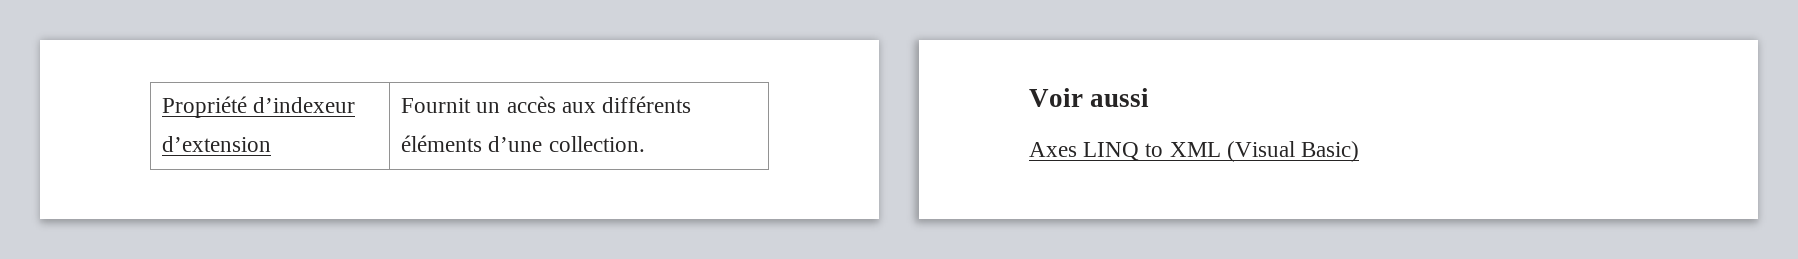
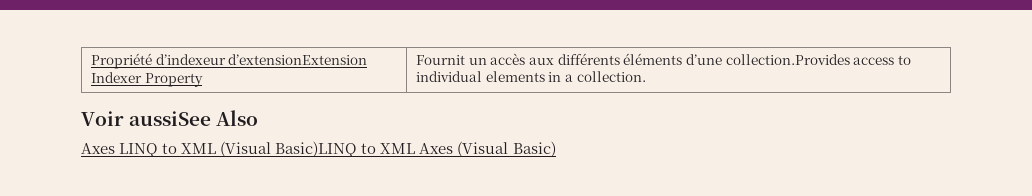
[162,136,272,152] d’extension -> [228,54,368,65] [91,72,203,87] d’extensionExtension Indexer Property
(543, 144) none -> [725,54,911,65] [416,71,574,82] collection.Provides access to individual elements in a
[1090,88,1150,107] aussi -> [129,110,259,126] aussiSee Also
(1295, 151) none -> [275,141,509,157] Basic)LINQ to XML Axes (Visual

